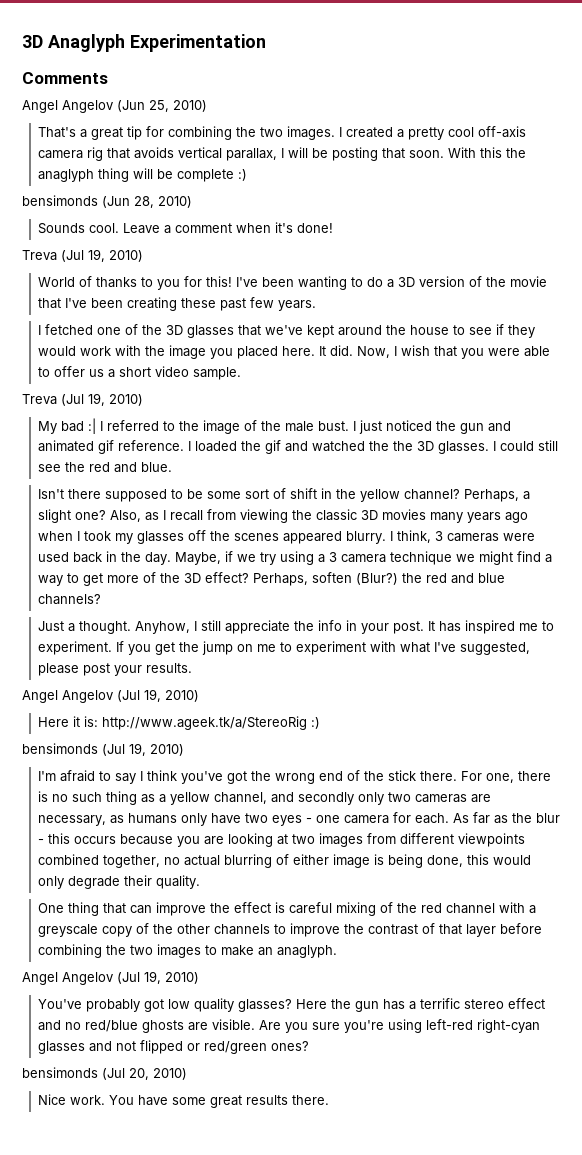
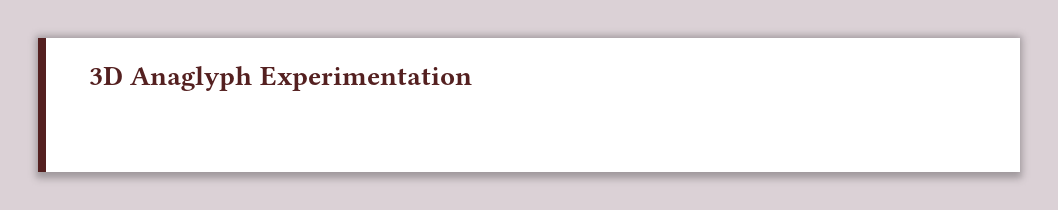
[22,72,108,84] [22,100,207,113] [37,126,526,140] [37,147,526,161] [37,168,247,182] [22,195,192,208] [37,222,333,234] [22,249,143,262] [37,276,547,290] [37,297,316,311] [37,324,535,338] [37,345,550,359] [37,366,241,380] [22,393,143,406] [37,418,511,434] [37,440,558,454] [37,462,172,473] [37,488,530,502] [37,509,528,523] [37,530,535,544] [37,551,552,565] [37,572,505,586] [37,594,101,605] [37,620,554,634] [37,641,530,655] [37,663,192,676] [22,689,199,703] [37,716,320,730] [22,743,184,756] [37,770,551,784] [37,791,491,805] [37,812,560,826] [37,833,525,847] [37,854,531,868] [37,875,200,889] [37,902,536,916] [37,923,542,937] [37,944,337,958] [22,971,199,985] [37,998,545,1012] [37,1019,540,1033] [37,1040,309,1054] [22,1067,187,1080] [37,1094,329,1108] // Comments // Angel Angelov (Jun 25, 2010) // That's a great tip for combining the two images. I created a pretty cool off-axis camera rig that avoids vertical parallax, I will be posting that soon. With this the anaglyph thing will be complete :) // bensimonds (Jun 28, 2010) // Sounds cool. Leave a comment when it's done! // Treva (Jul 19, 2010) // World of thanks to you for this! I've been wanting to do a 3D version of the movie that I've been creating these past few years. // I fetched one of the 3D glasses that we've kept around the house to see if they would work with the image you placed here. It did. Now, I wish that you were able to offer us a short video sample. // Treva (Jul 19, 2010) // My bad :| I referred to the image of the male bust. I just noticed the gun and animated gif reference. I loaded the gif and watched the the 3D glasses. I could still see the red and blue. // Isn't there supposed to be some sort of shift in the yellow channel? Perhaps, a slight one? Also, as I recall from viewing the classic 3D movies many years ago when I took my glasses off the scenes appeared blurry. I think, 3 cameras were used back in the day. Maybe, if we try using a 3 camera technique we might find a way to get more of the 3D effect? Perhaps, soften (Blur?) the red and blue channels? // Just a thought. Anyhow, I still appreciate the info in your post. It has inspired me to experiment. If you get the jump on me to experiment with what I've suggested, please post your results. // Angel Angelov (Jul 19, 2010) // Here it is: http://www.ageek.tk/a/StereoRig :) // bensimonds (Jul 19, 2010) // I'm afraid to say I think you've got the wrong end of the stick there. For one, there is no such thing as a yellow channel, and secondly only two cameras are necessary, as humans only have two eyes - one camera for each. As far as the blur - this occurs because you are looking at two images from different viewpoints combined together, no actual blurring of either image is being done, this would only degrade their quality. // One thing that can improve the effect is careful mixing of the red channel with a greyscale copy of the other channels to improve the contrast of that layer before combining the two images to make an anaglyph. // Angel Angelov (Jul 19, 2010) // You've probably got low quality glasses? Here the gun has a terrific stereo effect and no red/blue ghosts are visible. Are you sure you're using left-red right-cyan glasses and not flipped or red/green ones? // bensimonds (Jul 20, 2010) // Nice work. You have some great results there. -> (472, 78) none

